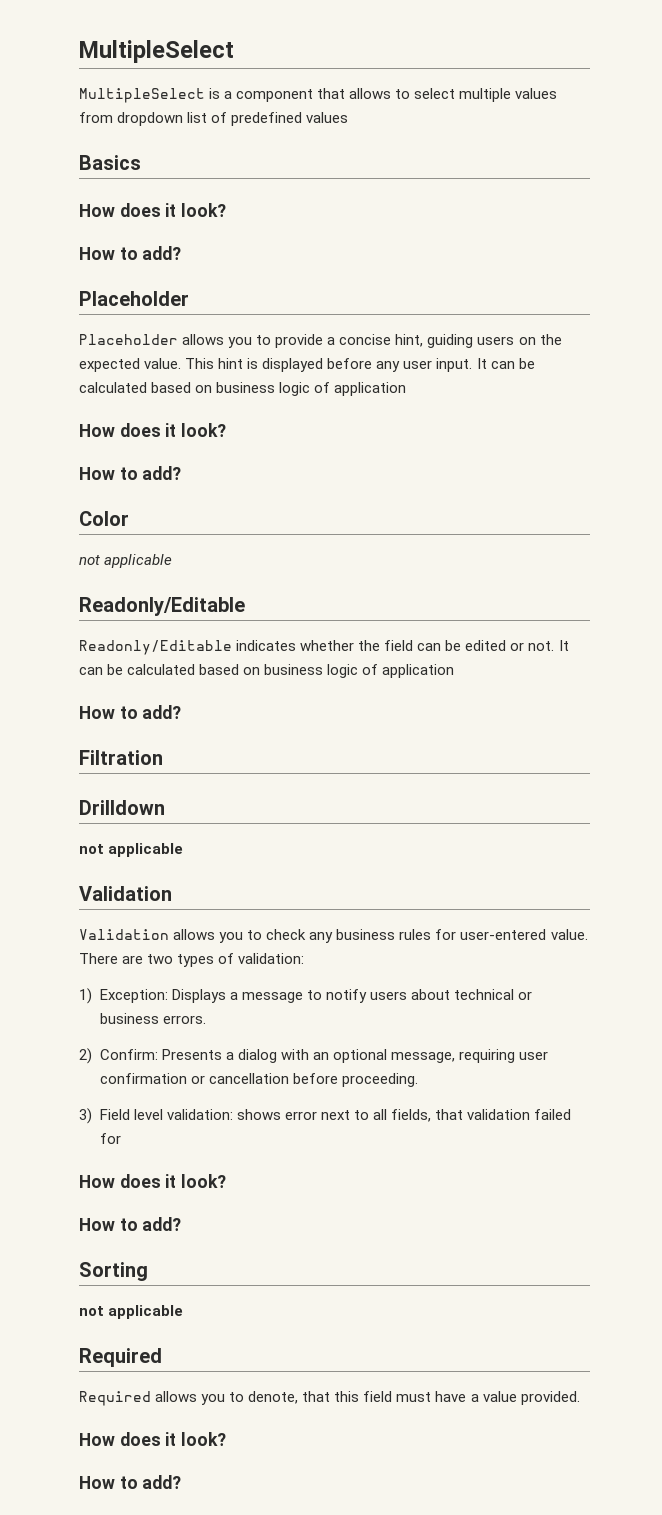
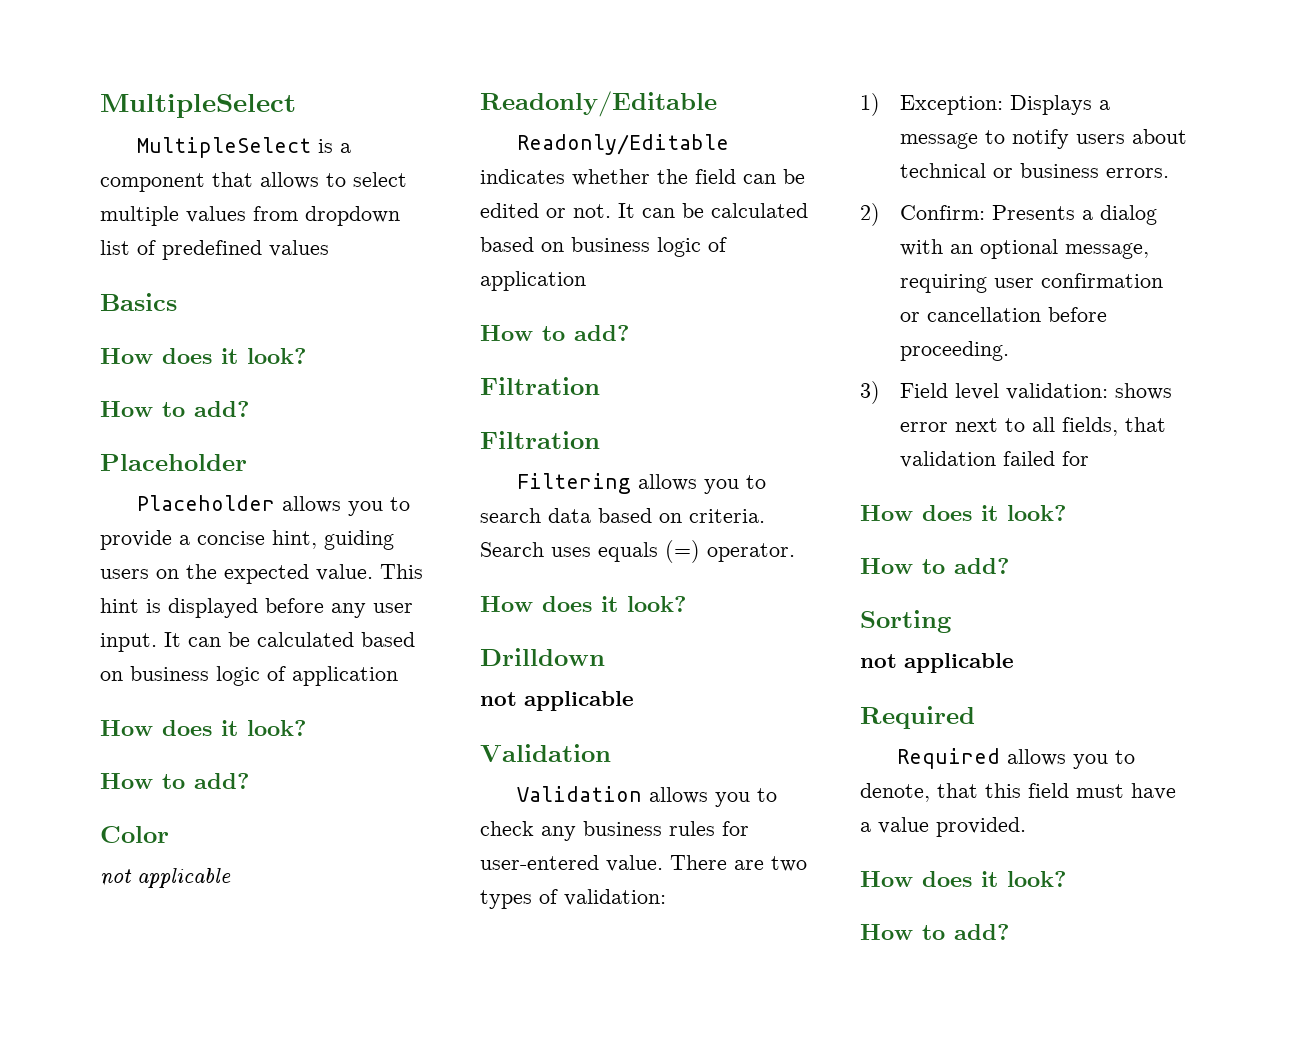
(163, 757) none -> [480,431,600,449] [516,473,766,494] [480,508,765,523] [480,540,795,563] [480,596,686,612] // Filtration // Filtering allows you to search data based on criteria. Search uses equals (=) operator. // How does it look?

